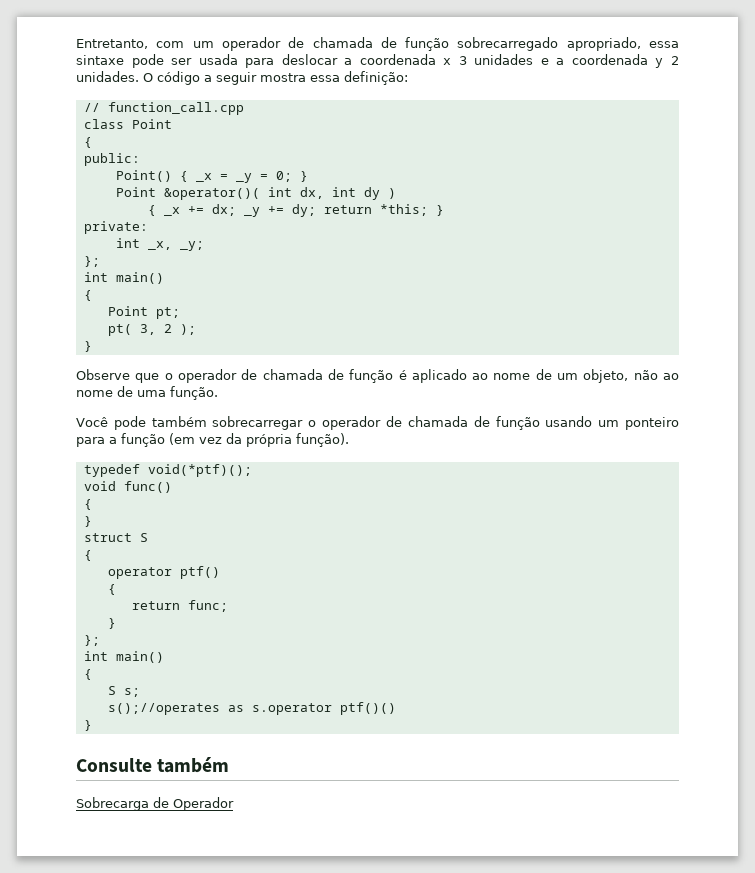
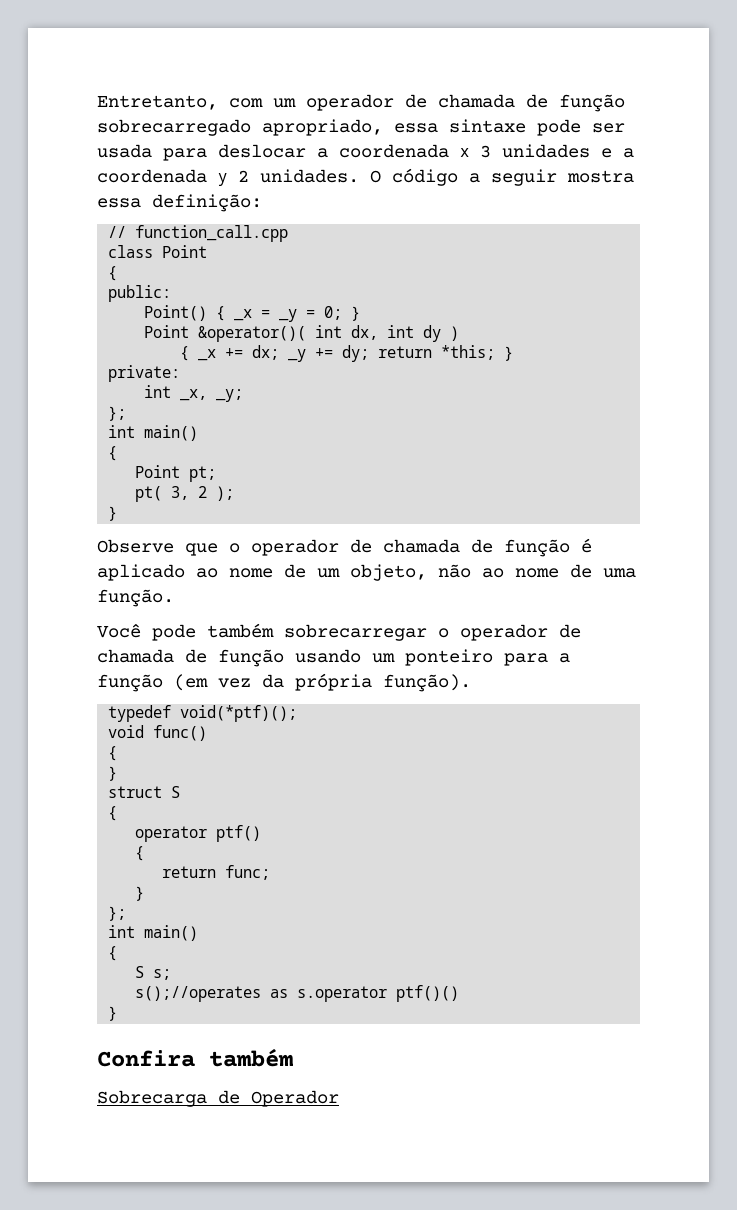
[76,758,152,772] Consulte -> [97,1050,195,1067] Confira

